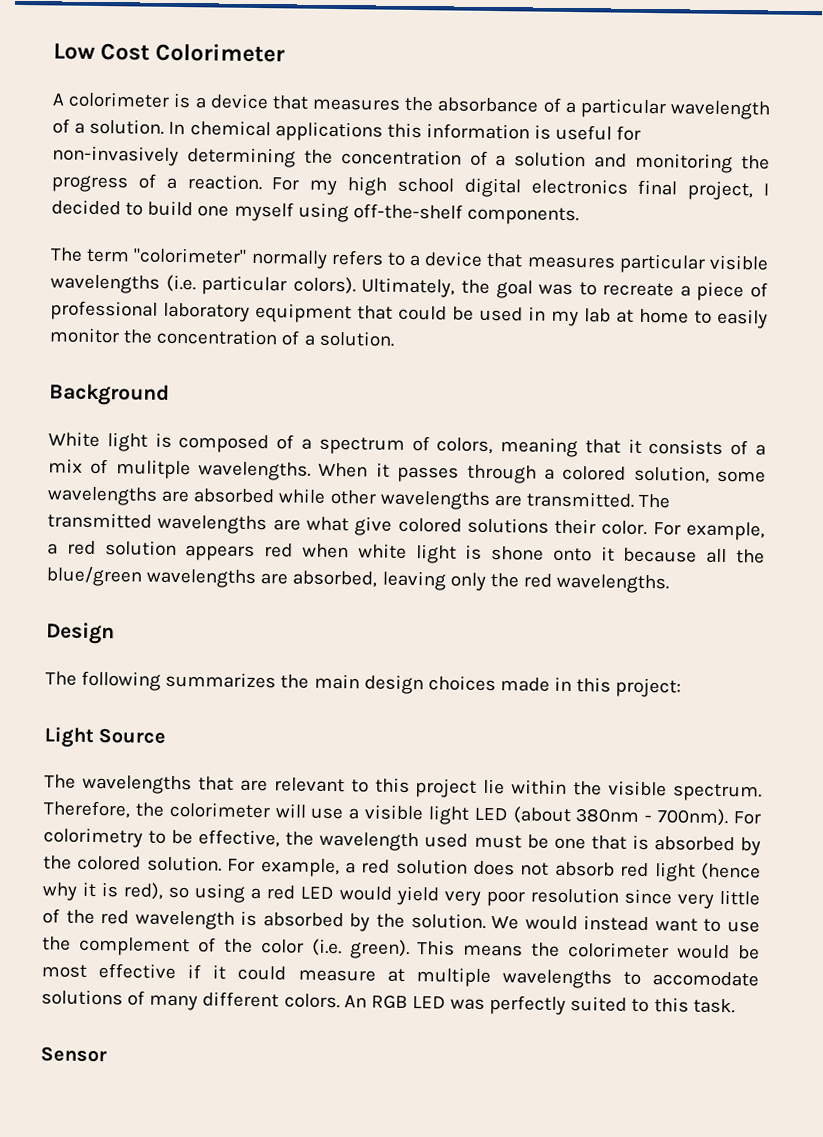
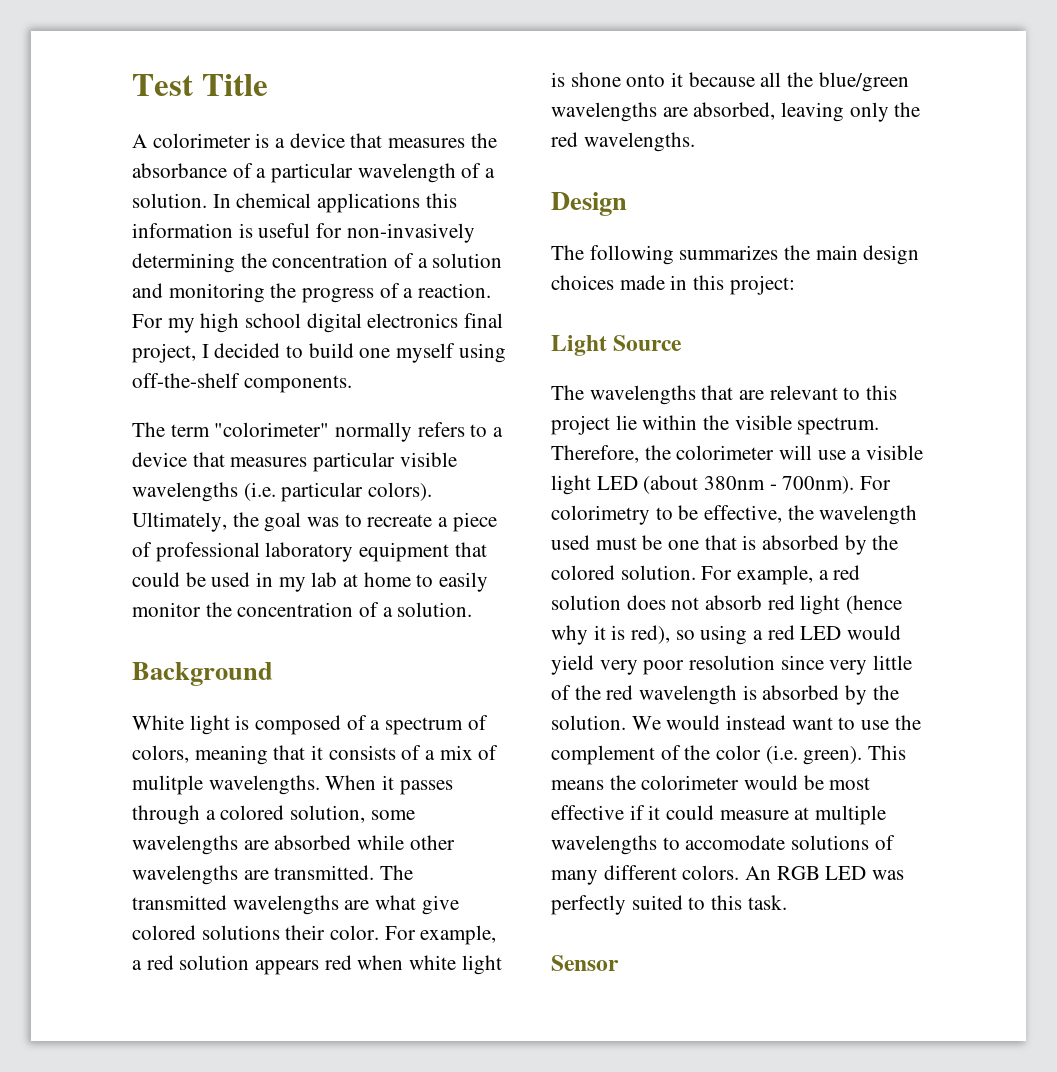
[53,42,286,63] Low Cost Colorimeter -> [132,74,268,96] Test Title

